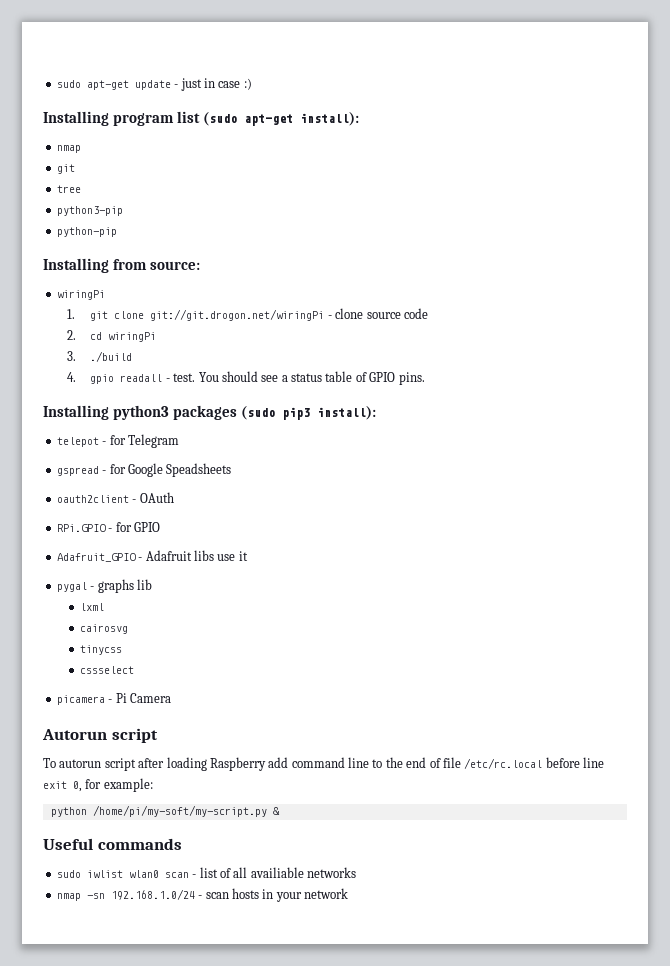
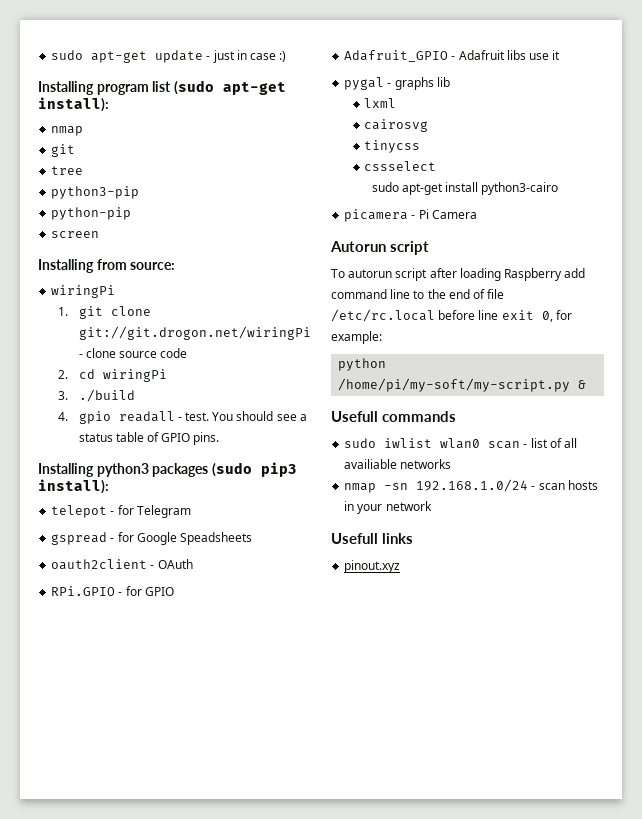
(117, 232) none -> [51,231,100,238] // screen
(135, 670) none -> [371,182,559,195] // sudo apt-get install python3-cairo
[43,838,93,850] Useful -> [331,411,378,422] Usefull
(348, 893) none -> [331,533,414,544] [344,560,401,573] // Usefull links // pinout.xyz

